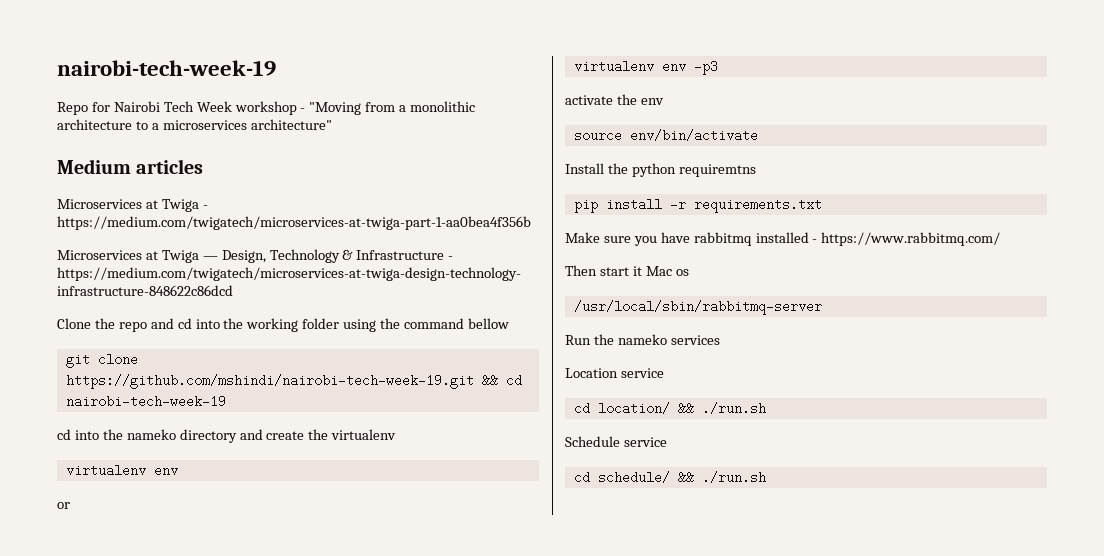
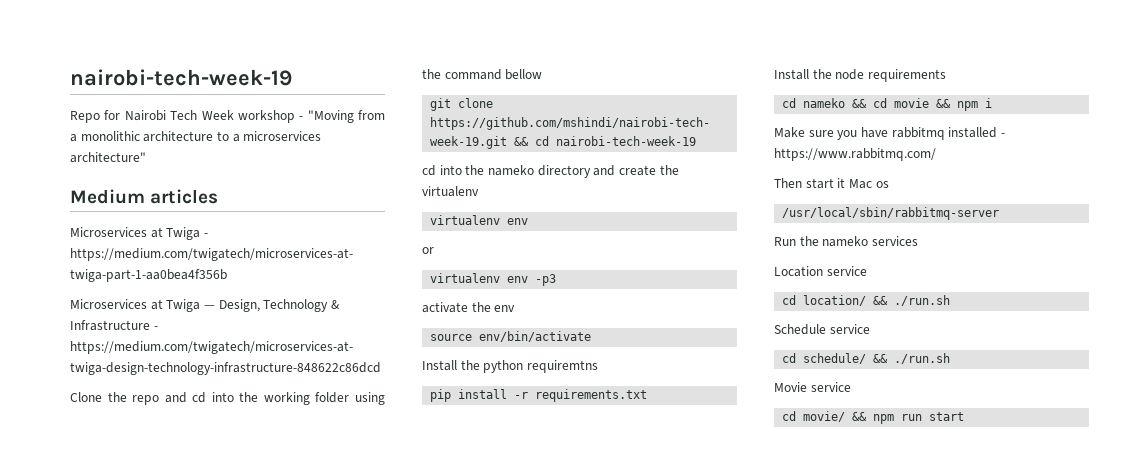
(822, 205) none -> [774,69,946,82] [782,98,993,111] // Install the node requirements // cd nameko && cd movie && npm i
(766, 477) none -> [774,382,851,392] [782,411,965,424] // Movie service // cd movie/ && npm run start

